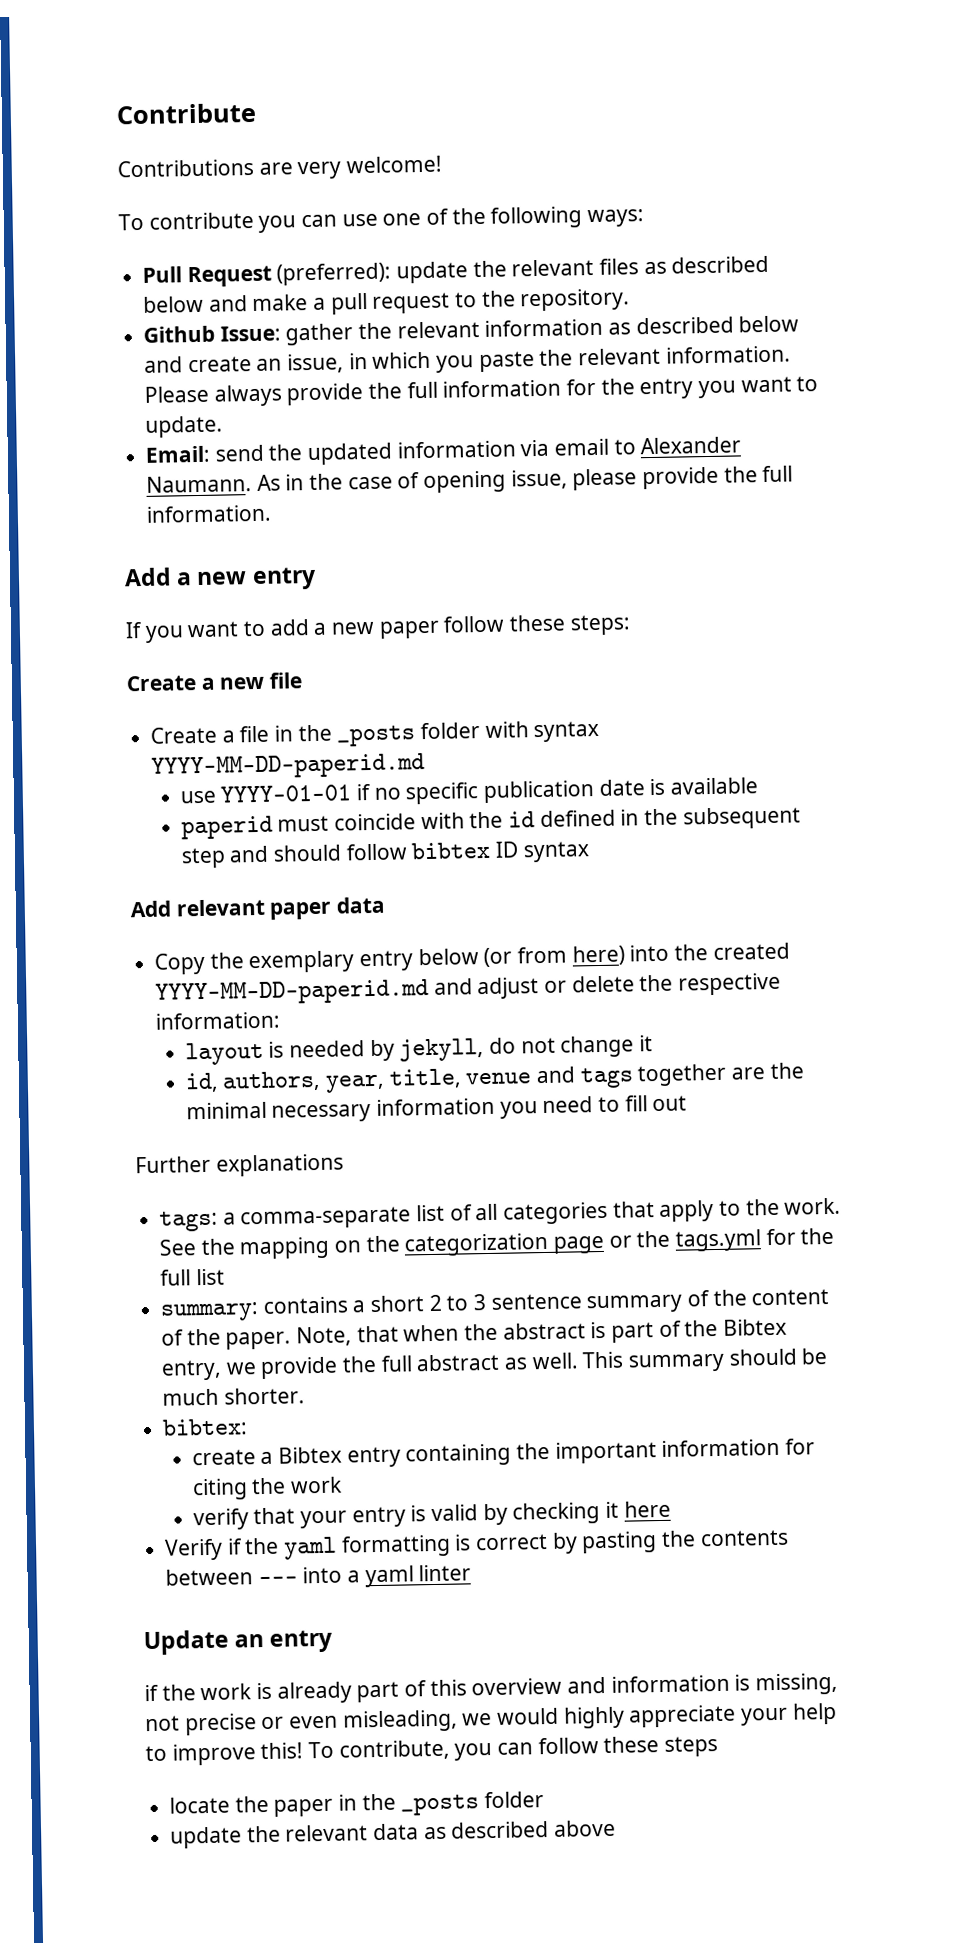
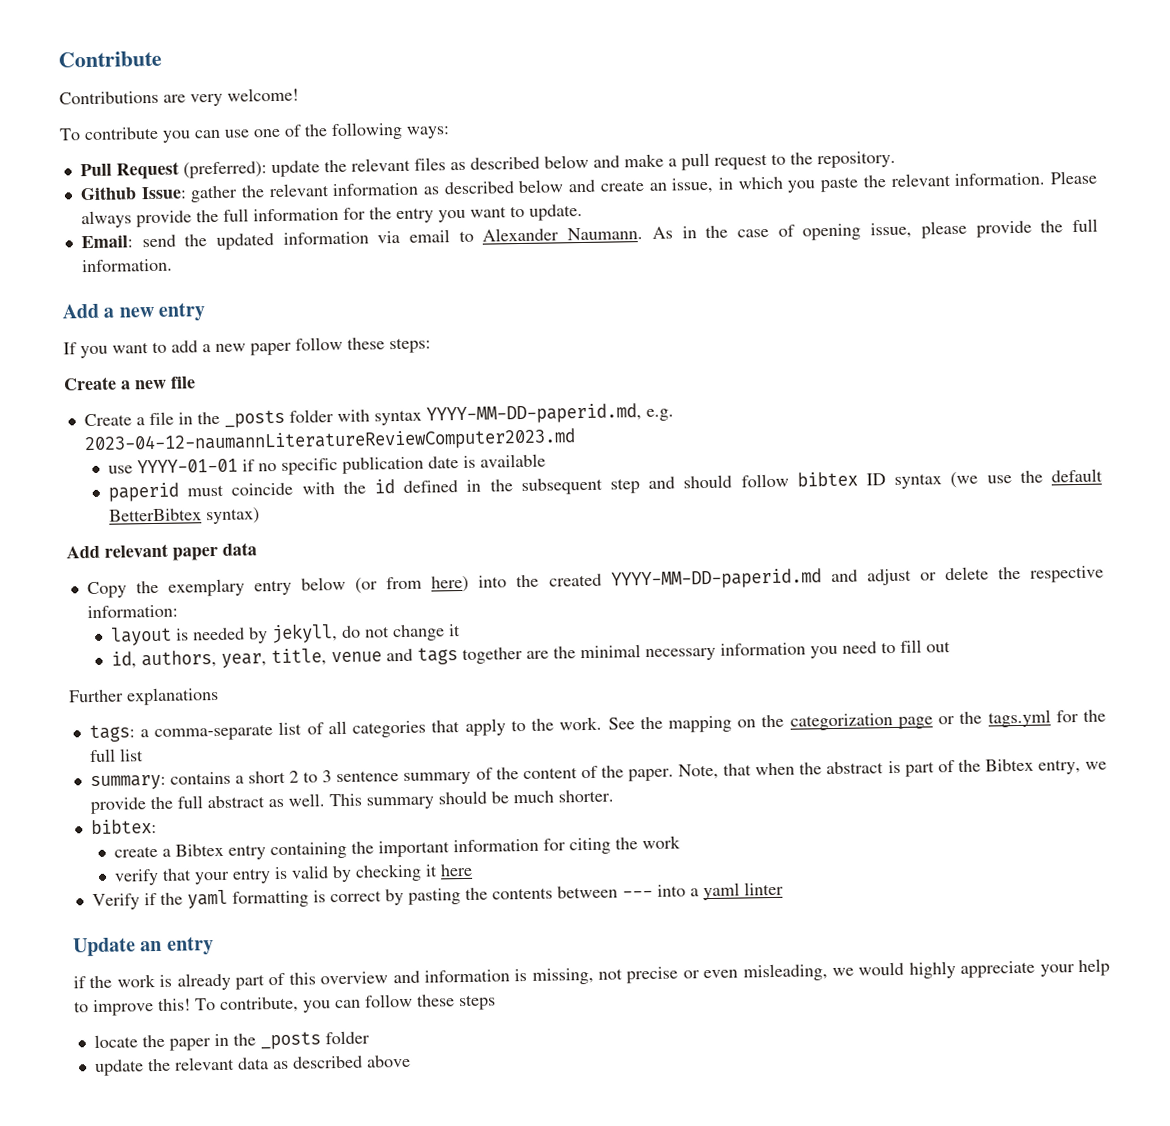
[151,753,426,780] YYYY-MM-DD-paperid.md -> [425,403,674,425] [83,428,576,455] YYYY-MM-DD-paperid.md, e.g. 2023-04-12-naumannLiteratureReviewComputer2023.md
(590, 852) none -> [950,468,1104,489] [108,507,260,525] (we use the default BetterBibtex syntax)

